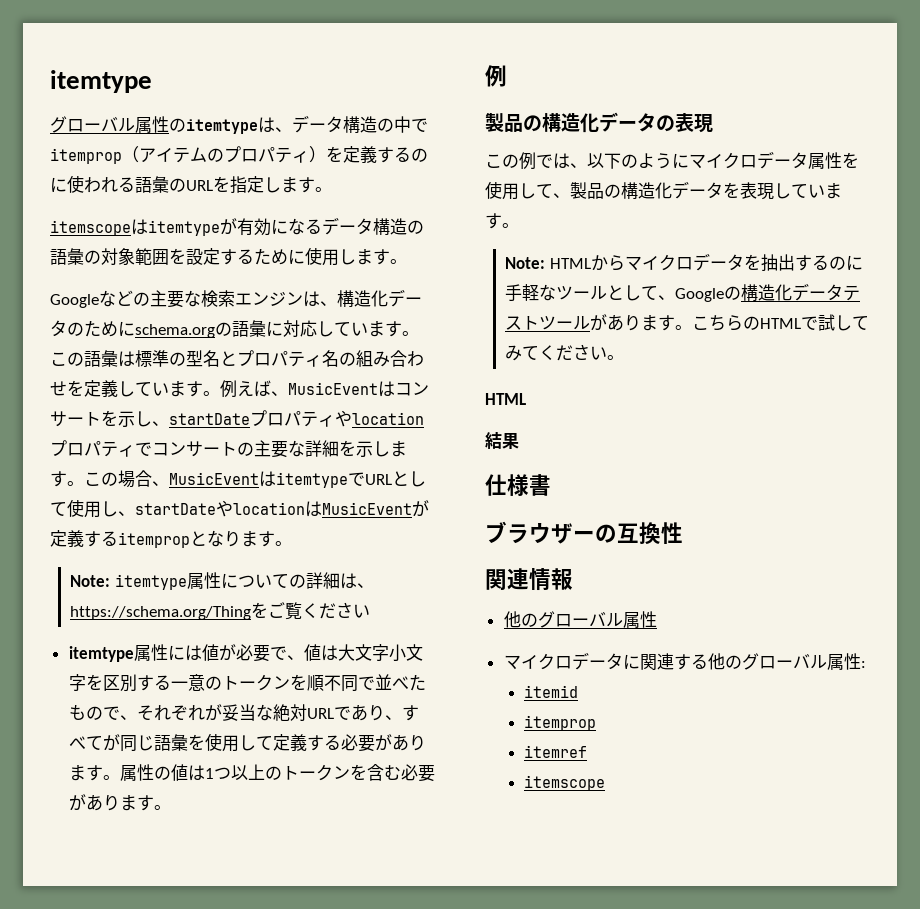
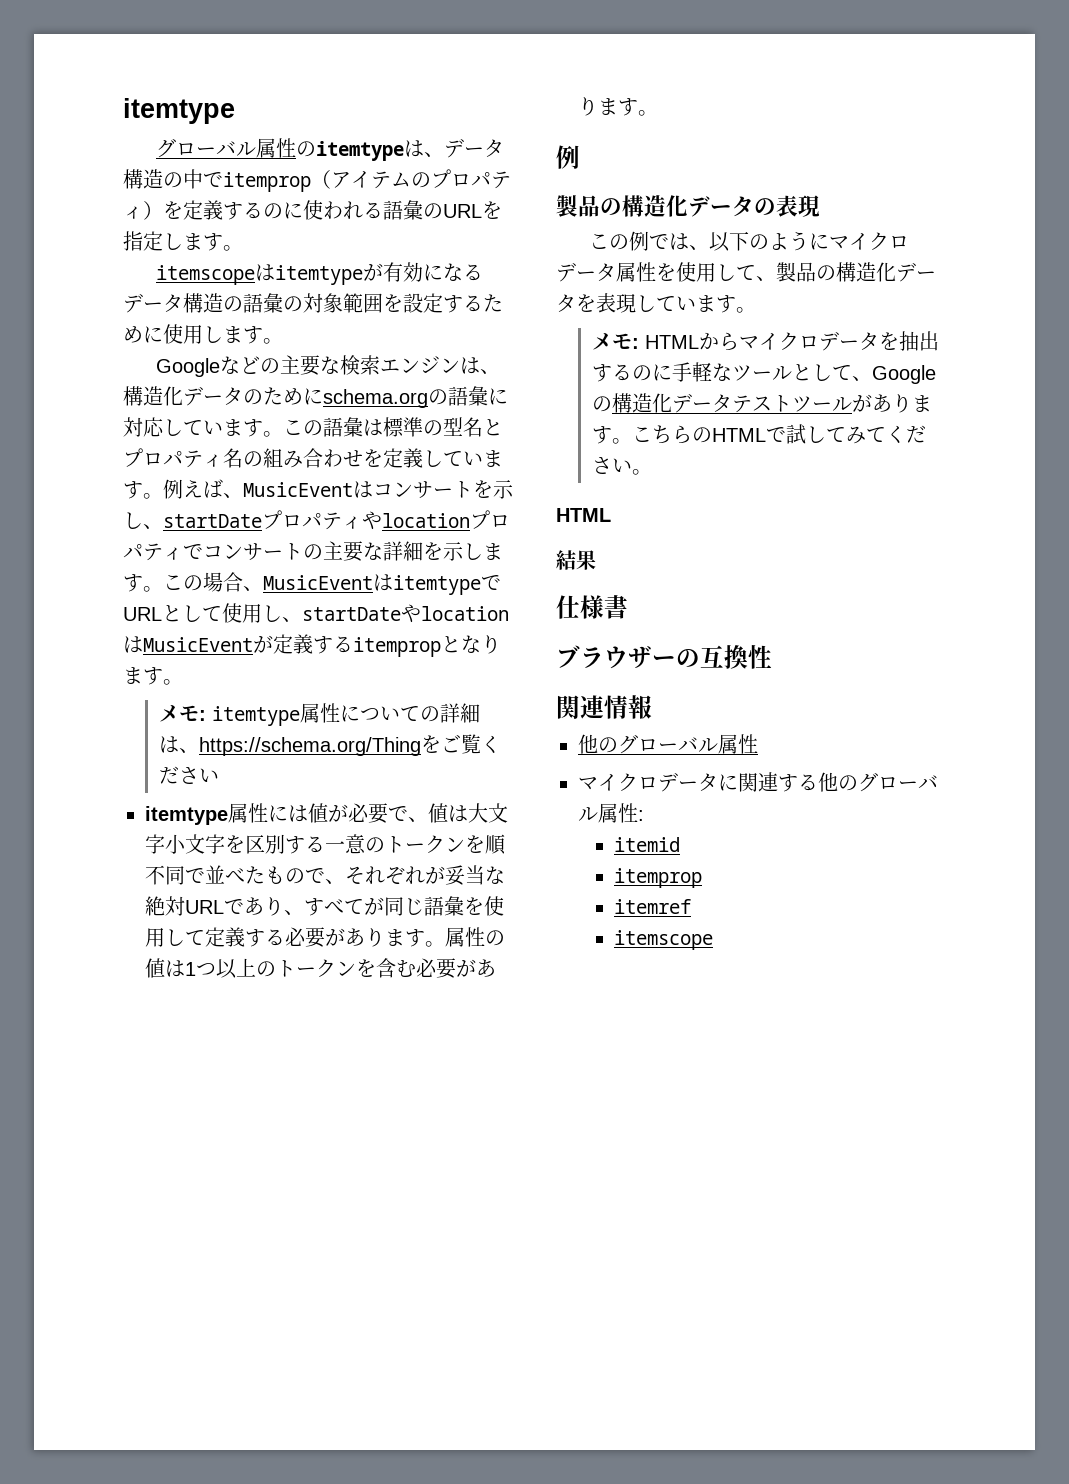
[70,575,111,587] Note: -> [159,705,207,722] メモ:
[505,257,546,269] Note: -> [592,333,640,350] メモ:

